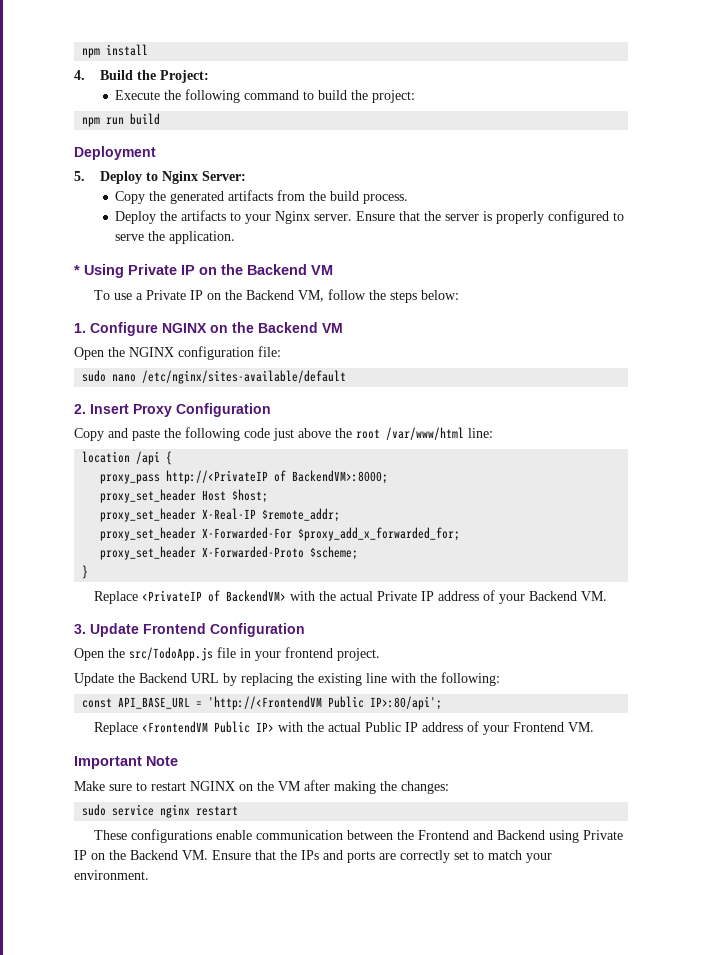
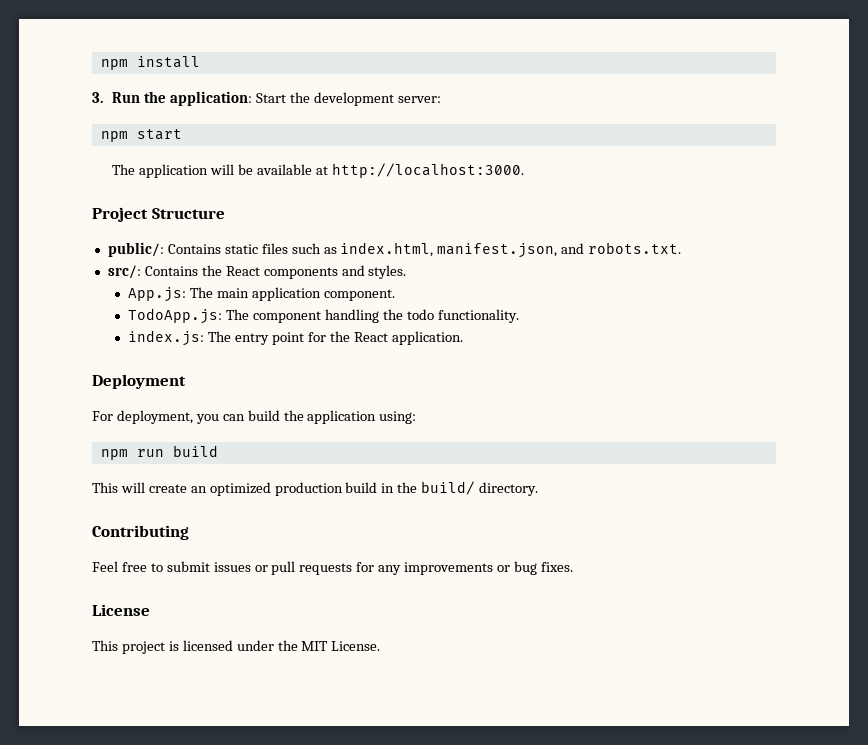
[74,70,209,83] [115,89,416,103] [82,113,161,127] [74,146,156,160] [74,171,246,184] [115,190,409,204] [115,210,625,224] [115,231,236,244] [74,264,333,278] [93,289,459,303] [74,322,343,336] [74,346,281,360] [82,370,347,384] [74,403,271,417] [74,427,493,441] [82,451,173,465] [100,470,389,484] [100,489,269,503] [100,508,341,522] [100,527,461,541] [100,546,359,560] [82,565,89,579] [93,590,607,604] [74,623,305,637] [74,647,380,661] [74,672,500,686] [82,696,443,710] [93,721,594,735] [74,756,178,769] [74,780,449,794] [82,804,239,818] [93,829,623,843] [74,850,552,863] [74,870,149,880] 4. Build the Project: // Execute the following command to build the project: // npm run build // Deployment // 5. Deploy to Nginx Server: // Copy the generated artifacts from the build process. // Deploy the artifacts to your Nginx server. Ensure that the server is properly configured to serve the application. // * Using Private IP on the Backend VM // To use a Private IP on the Backend VM, follow the steps below: // 1. Configure NGINX on the Backend VM // Open the NGINX configuration file: // sudo nano /etc/nginx/sites-available/default // 2. Insert Proxy Configuration // Copy and paste the following code just above the root /var/www/html line: // location /api { // proxy_pass http://<PrivateIP of BackendVM>:8000; // proxy_set_header Host $host; // proxy_set_header X-Real-IP $remote_addr; // proxy_set_header X-Forwarded-For $proxy_add_x_forwarded_for; // proxy_set_header X-Forwarded-Proto $scheme; // } // Replace <PrivateIP of BackendVM> with the actual Private IP address of your Backend VM. // 3. Update Frontend Configuration // Open the src/TodoApp.js file in your frontend project. // Update the Backend URL by replacing the existing line with the following: // const API_BASE_URL = 'http://<FrontendVM Public IP>:80/api'; // Replace <FrontendVM Public IP> with the actual Public IP address of your Frontend VM. // Important Note // Make sure to restart NGINX on the VM after making the changes: // sudo service nginx restart // These configurations enable communication between the Frontend and Backend using Private IP on the Backend VM. Ensure that the IPs and ports are correctly set to match your environment. -> [92,91,441,106] [100,129,182,142] [112,163,524,178] [92,207,225,222] [107,242,682,258] [107,265,407,279] [128,287,395,302] [128,308,519,324] [128,330,463,346] [92,374,186,389] [92,410,417,424] [100,445,218,460] [92,481,539,496] [92,525,189,540] [92,561,573,575] [92,604,150,616] [92,640,381,654] 3. Run the application: Start the development server: // npm start // The application will be available at http://localhost:3000. // Project Structure // public/: Contains static files such as index.html, manifest.json, and robots.txt. // src/: Contains the React components and styles. // App.js: The main application component. // TodoApp.js: The component handling the todo functionality. // index.js: The entry point for the React application. // Deployment // For deployment, you can build the application using: // npm run build // This will create an optimized production build in the build/ directory. // Contributing // Feel free to submit issues or pull requests for any improvements or bug fixes. // License // This project is licensed under the MIT License.

